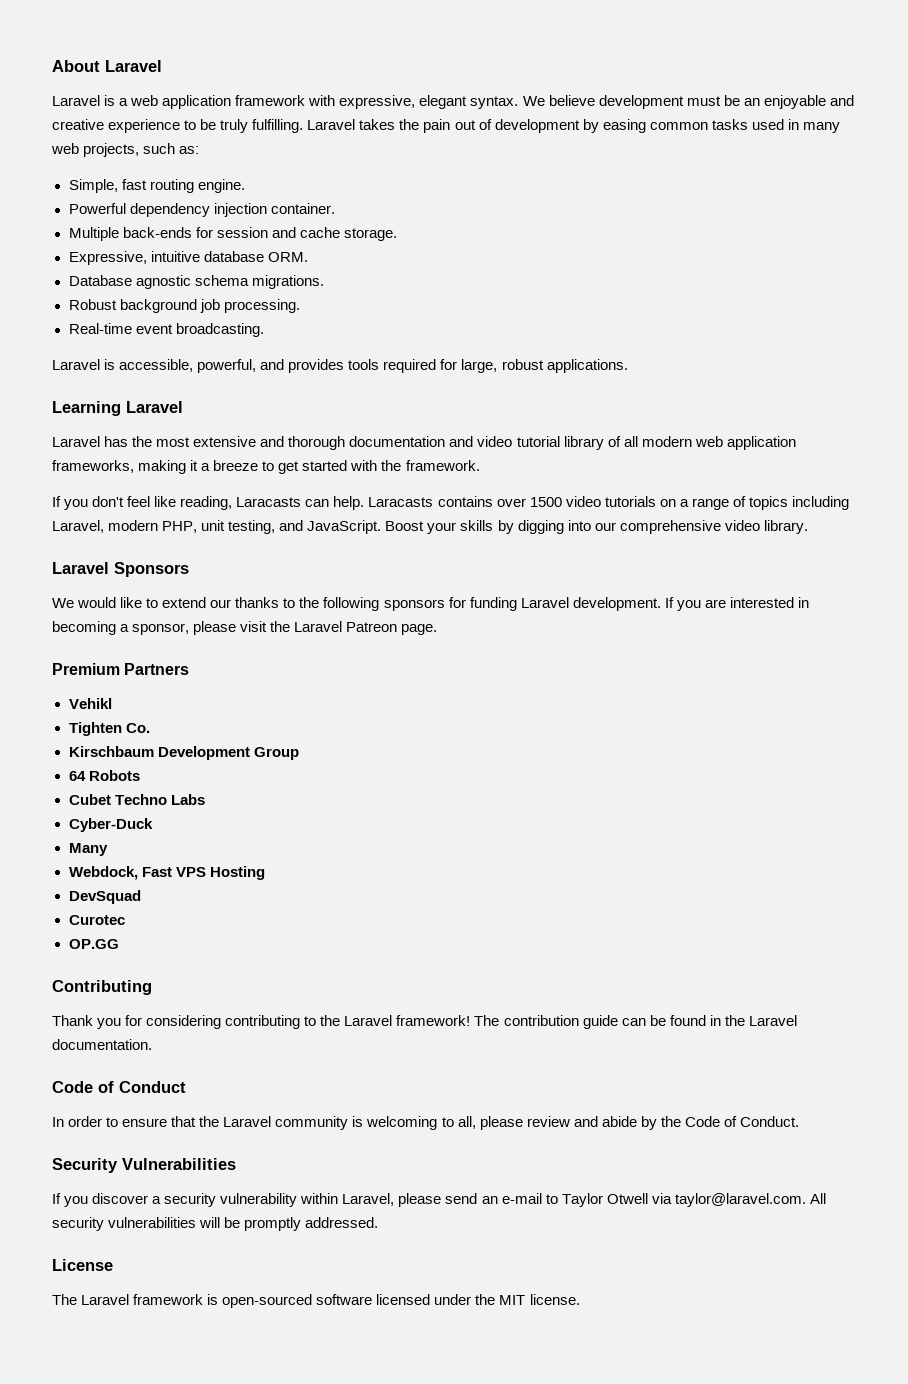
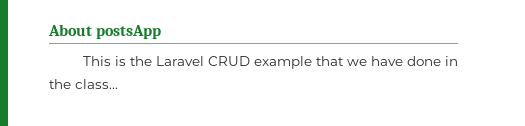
[105,60,162,72] [52,95,854,109] [52,119,840,133] [51,143,200,157] [68,179,245,193] [68,203,335,217] [68,227,397,241] [68,251,308,265] [68,275,324,289] [68,299,300,313] [68,323,264,337] [52,359,628,373] [52,401,183,416] [52,436,796,450] [52,460,480,474] [52,496,849,510] [52,520,808,534] [52,562,189,577] [52,597,809,611] [52,621,438,635] [52,663,190,675] [68,698,112,709] [68,722,150,736] [68,746,299,760] [68,770,140,781] [68,794,205,805] [68,818,153,832] [68,843,108,856] [68,866,265,880] [68,890,141,904] [68,915,125,925] [68,939,119,949] [52,980,152,995] [52,1015,797,1029] [52,1039,152,1050] [52,1081,186,1093] [52,1116,799,1130] [52,1158,236,1173] [52,1193,826,1207] [52,1217,379,1231] [52,1259,113,1271] [52,1294,580,1308] Laravel // Laravel is a web application framework with expressive, elegant syntax. We believe development must be an enjoyable and creative experience to be truly fulfilling. Laravel takes the pain out of development by easing common tasks used in many web projects, such as: // Simple, fast routing engine. // Powerful dependency injection container. // Multiple back-ends for session and cache storage. // Expressive, intuitive database ORM. // Database agnostic schema migrations. // Robust background job processing. // Real-time event broadcasting. // Laravel is accessible, powerful, and provides tools required for large, robust applications. // Learning Laravel // Laravel has the most extensive and thorough documentation and video tutorial library of all modern web application frameworks, making it a breeze to get started with the framework. // If you don't feel like reading, Laracasts can help. Laracasts contains over 1500 video tutorials on a range of topics including Laravel, modern PHP, unit testing, and JavaScript. Boost your skills by digging into our comprehensive video library. // Laravel Sponsors // We would like to extend our thanks to the following sponsors for funding Laravel development. If you are interested in becoming a sponsor, please visit the Laravel Patreon page. // Premium Partners // Vehikl // Tighten Co. // Kirschbaum Development Group // 64 Robots // Cubet Techno Labs // Cyber-Duck // Many // Webdock, Fast VPS Hosting // DevSquad // Curotec // OP.GG // Contributing // Thank you for considering contributing to the Laravel framework! The contribution guide can be found in the Laravel documentation. // Code of Conduct // In order to ensure that the Laravel community is welcoming to all, please review and abide by the Code of Conduct. // Security Vulnerabilities // If you discover a security vulnerability within Laravel, please send an e-mail to Taylor Otwell via taylor@laravel.com. All security vulnerabilities will be promptly addressed. // License // The Laravel framework is open-sourced software licensed under the MIT license. -> [96,25,162,39] [82,56,458,69] [49,79,118,89] postsApp // This is the Laravel CRUD example that we have done in the class...

